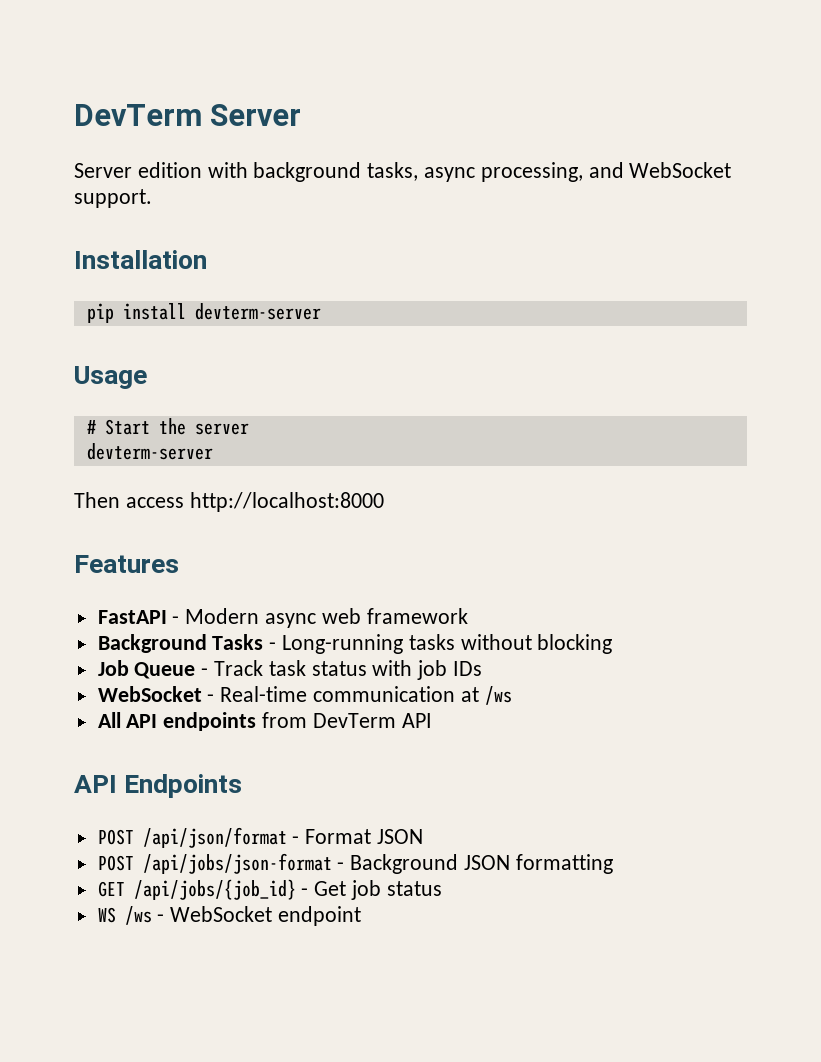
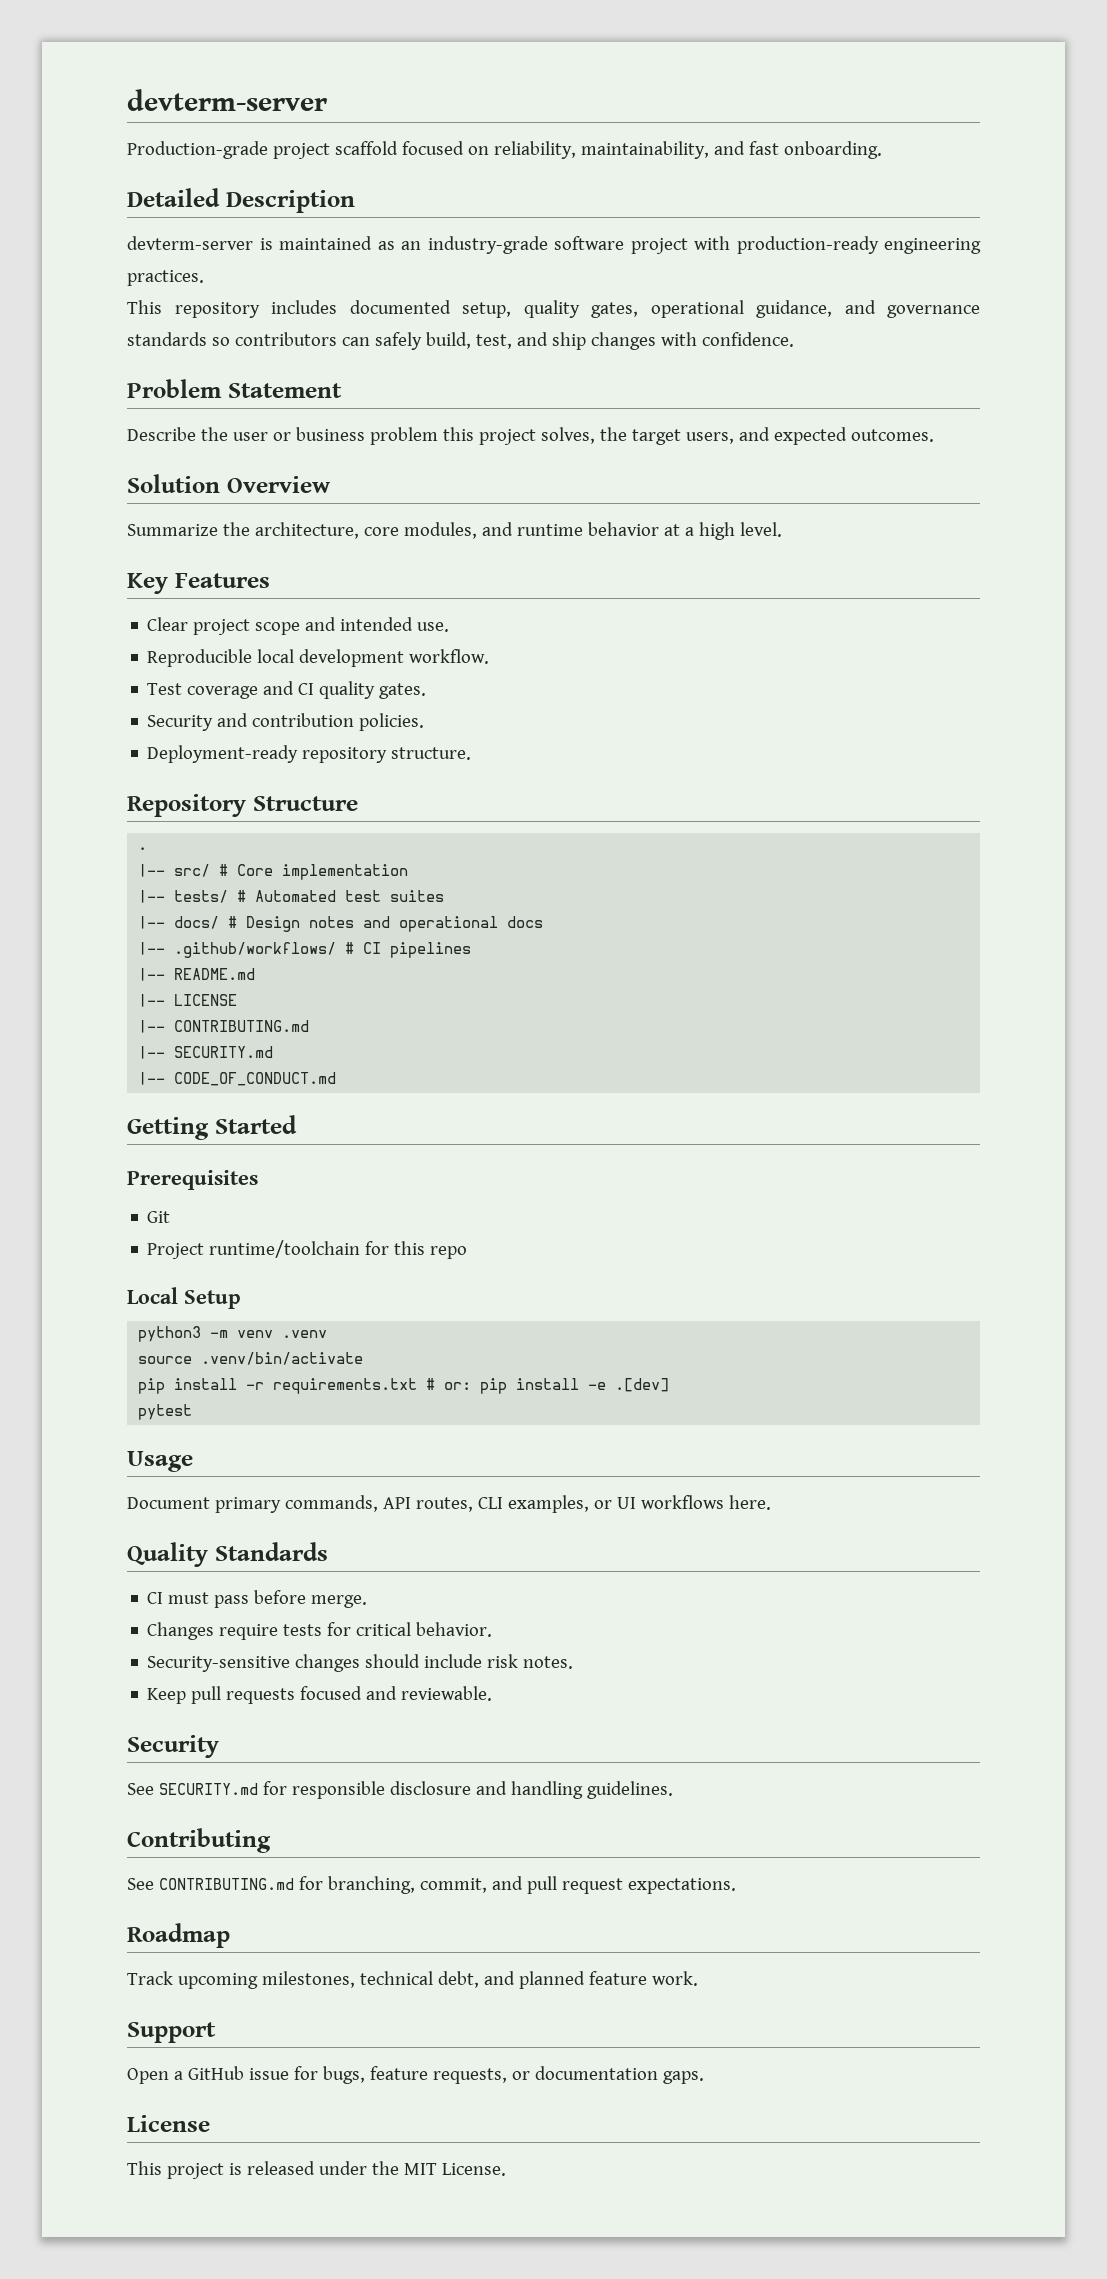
[74,104,302,126] [74,162,732,182] [74,189,152,208] [74,250,207,269] [86,303,321,323] [74,366,147,389] [86,418,249,435] [86,443,213,460] [74,492,384,512] [74,555,179,573] [97,608,468,628] [97,634,613,654] [97,660,483,680] [97,686,512,705] [97,712,432,731] [74,774,243,798] [97,827,424,848] [97,853,613,874] [97,879,442,900] [97,906,362,926] DevTerm Server // Server edition with background tasks, async processing, and WebSocket support. // Installation // pip install devterm-server // Usage // # Start the server // devterm-server // Then access http://localhost:8000 // Features // FastAPI - Modern async web framework // Background Tasks - Long-running tasks without blocking // Job Queue - Track task status with job IDs // WebSocket - Real-time communication at /ws // All API endpoints from DevTerm API // API Endpoints // POST /api/json/format - Format JSON // POST /api/jobs/json-format - Background JSON formatting // GET /api/jobs/{job_id} - Get job status // WS /ws - WebSocket endpoint -> [127,89,327,111] [127,141,882,159] [127,188,355,213] [127,236,981,254] [127,270,204,286] [127,300,980,318] [127,332,794,350] [127,379,342,398] [127,427,934,445] [127,474,330,493] [127,522,782,540] [127,573,270,594] [147,617,450,635] [147,649,490,667] [147,681,427,699] [147,713,425,731] [147,745,472,763] [127,794,358,817] [138,847,148,850] [138,864,409,880] [138,890,445,903] [138,916,544,932] [138,942,472,958] [138,968,256,981] [138,994,238,1007] [138,1020,310,1033] [138,1046,274,1059] [138,1072,337,1086] [127,1115,297,1140] [127,1170,258,1190] [147,1211,171,1223] [147,1240,468,1259] [127,1287,241,1309] [138,1326,328,1342] [138,1352,364,1365] [138,1378,670,1394] [138,1404,193,1420] [127,1451,193,1472] [127,1495,771,1513] [127,1542,328,1567] [147,1590,368,1608] [147,1622,493,1640] [147,1654,574,1672] [147,1686,493,1704] [127,1735,219,1758] [127,1781,673,1799] [127,1828,271,1853] [127,1876,736,1894] [127,1923,230,1948] [127,1971,698,1989] [127,2022,216,2043] [127,2066,704,2084] [127,2115,210,2132] [127,2161,506,2179] devterm-server // Production-grade project scaffold focused on reliability, maintainability, and fast onboarding. // Detailed Description // devterm-server is maintained as an industry-grade software project with production-ready engineering practices. // This repository includes documented setup, quality gates, operational guidance, and governance standards so contributors can safely build, test, and ship changes with confidence. // Problem Statement // Describe the user or business problem this project solves, the target users, and expected outcomes. // Solution Overview // Summarize the architecture, core modules, and runtime behavior at a high level. // Key Features // Clear project scope and intended use. // Reproducible local development workflow. // Test coverage and CI quality gates. // Security and contribution policies. // Deployment-ready repository structure. // Repository Structure // . // |-- src/ # Core implementation // |-- tests/ # Automated test suites // |-- docs/ # Design notes and operational docs // |-- .github/workflows/ # CI pipelines // |-- README.md // |-- LICENSE // |-- CONTRIBUTING.md // |-- SECURITY.md // |-- CODE_OF_CONDUCT.md // Getting Started // Prerequisites // Git // Project runtime/toolchain for this repo // Local Setup // python3 -m venv .venv // source .venv/bin/activate // pip install -r requirements.txt # or: pip install -e .[dev] // pytest // Usage // Document primary commands, API routes, CLI examples, or UI workflows here. // Quality Standards // CI must pass before merge. // Changes require tests for critical behavior. // Security-sensitive changes should include risk notes. // Keep pull requests focused and reviewable. // Security // See SECURITY.md for responsible disclosure and handling guidelines. // Contributing // See CONTRIBUTING.md for branching, commit, and pull request expectations. // Roadmap // Track upcoming milestones, technical debt, and planned feature work. // Support // Open a GitHub issue for bugs, feature requests, or documentation gaps. // License // This project is released under the MIT License.

